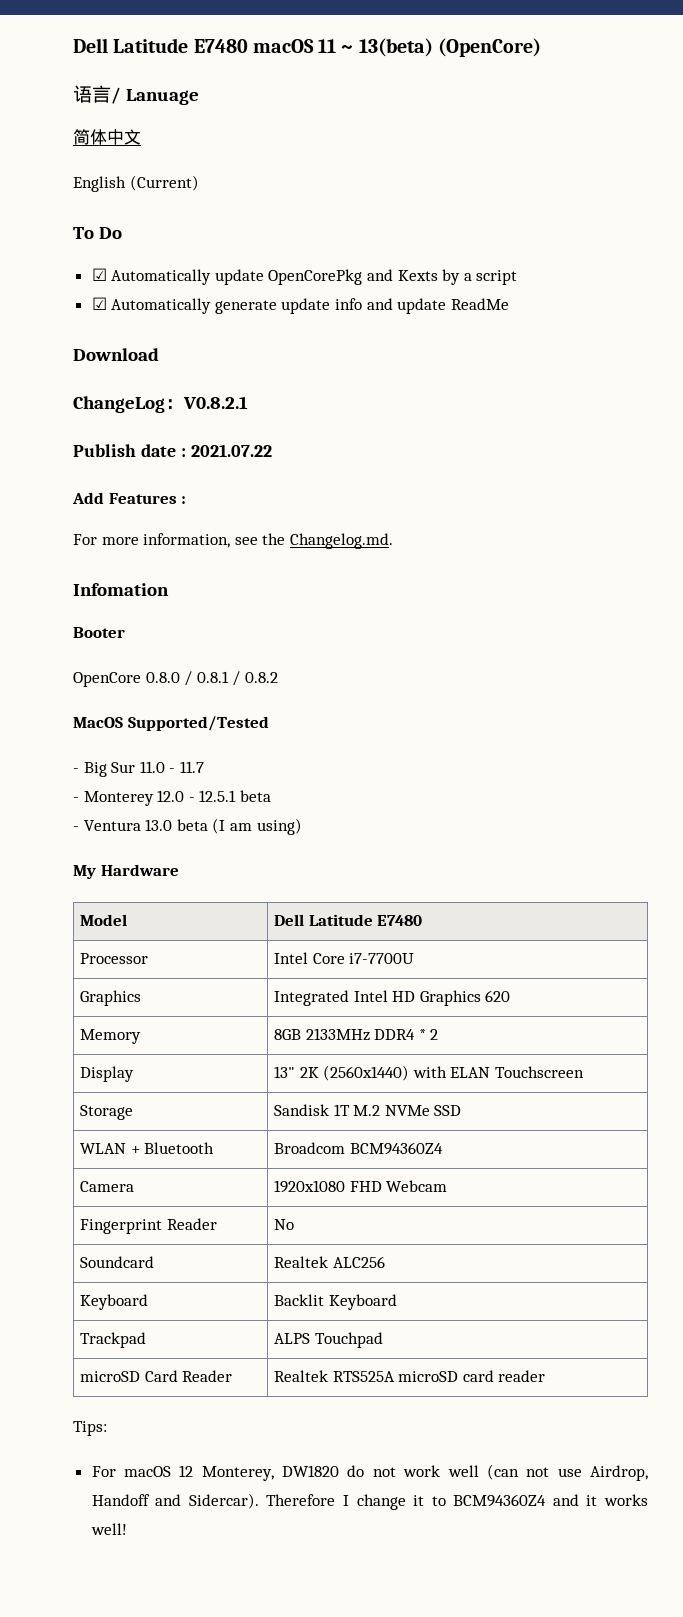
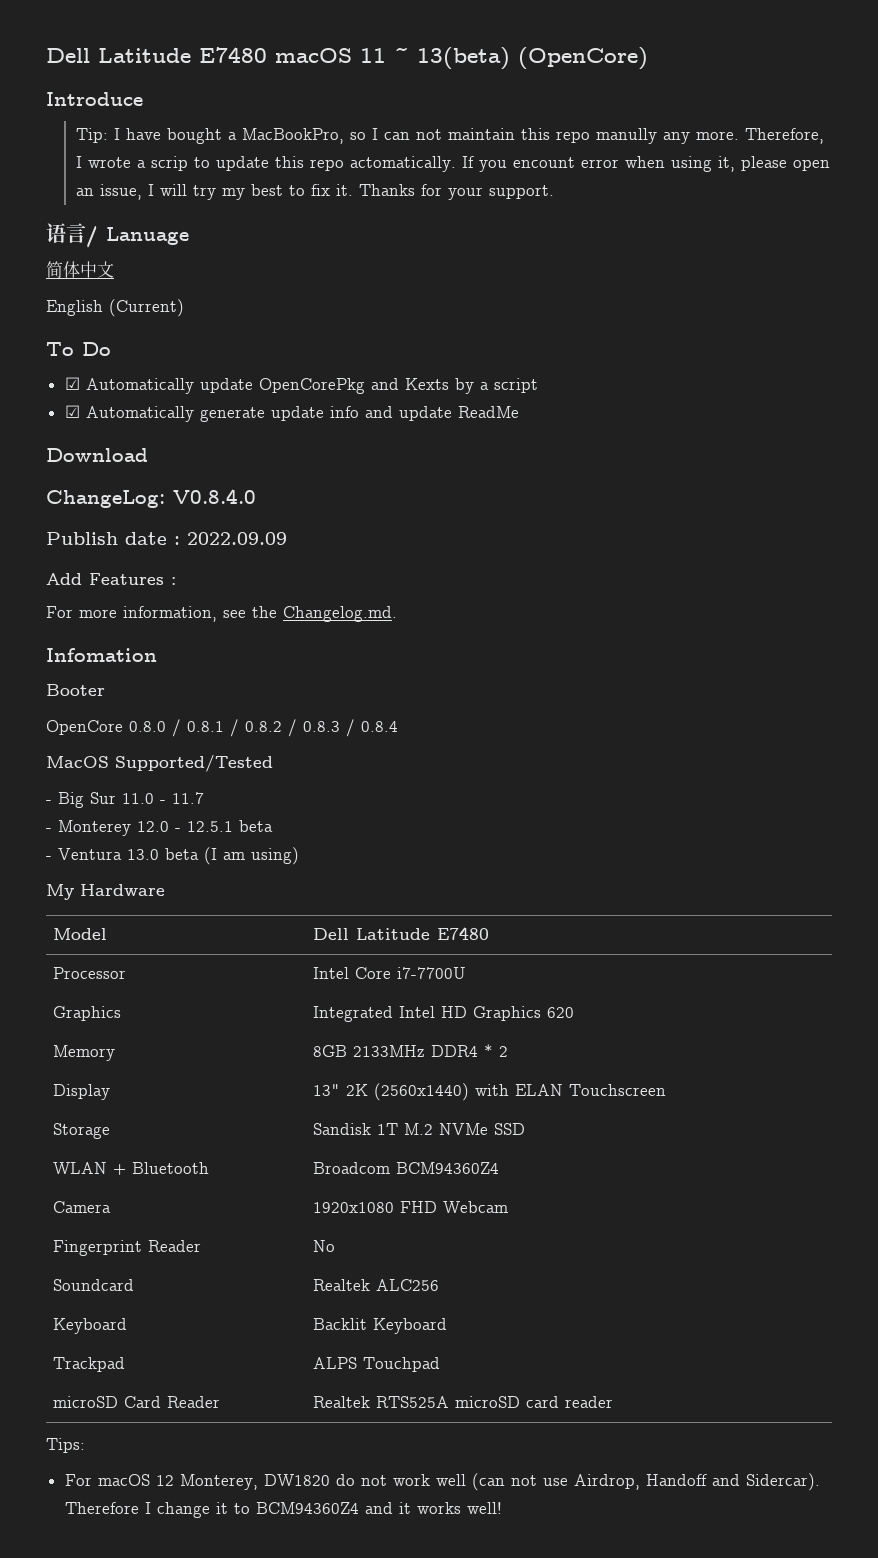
(541, 47) none -> [46,92,143,106] [75,128,824,144] [75,156,830,172] [75,184,554,200] // Introduce // Tip: I have bought a MacBookPro, so I can not maintain this repo manully any more. Therefore, I wrote a scrip to update this repo actomatically. If you encount error when using it, please open an issue, I will try my best to fix it. Thanks for your support.
[73,396,248,413] ChangeLog：V0.8.2.1 -> [46,489,256,508] ChangeLog: V0.8.4.0
[190,444,272,457] 2021.07.22 -> [187,532,287,545] 2022.09.09
(278, 677) none -> [288,719,398,737] / 0.8.3 / 0.8.4

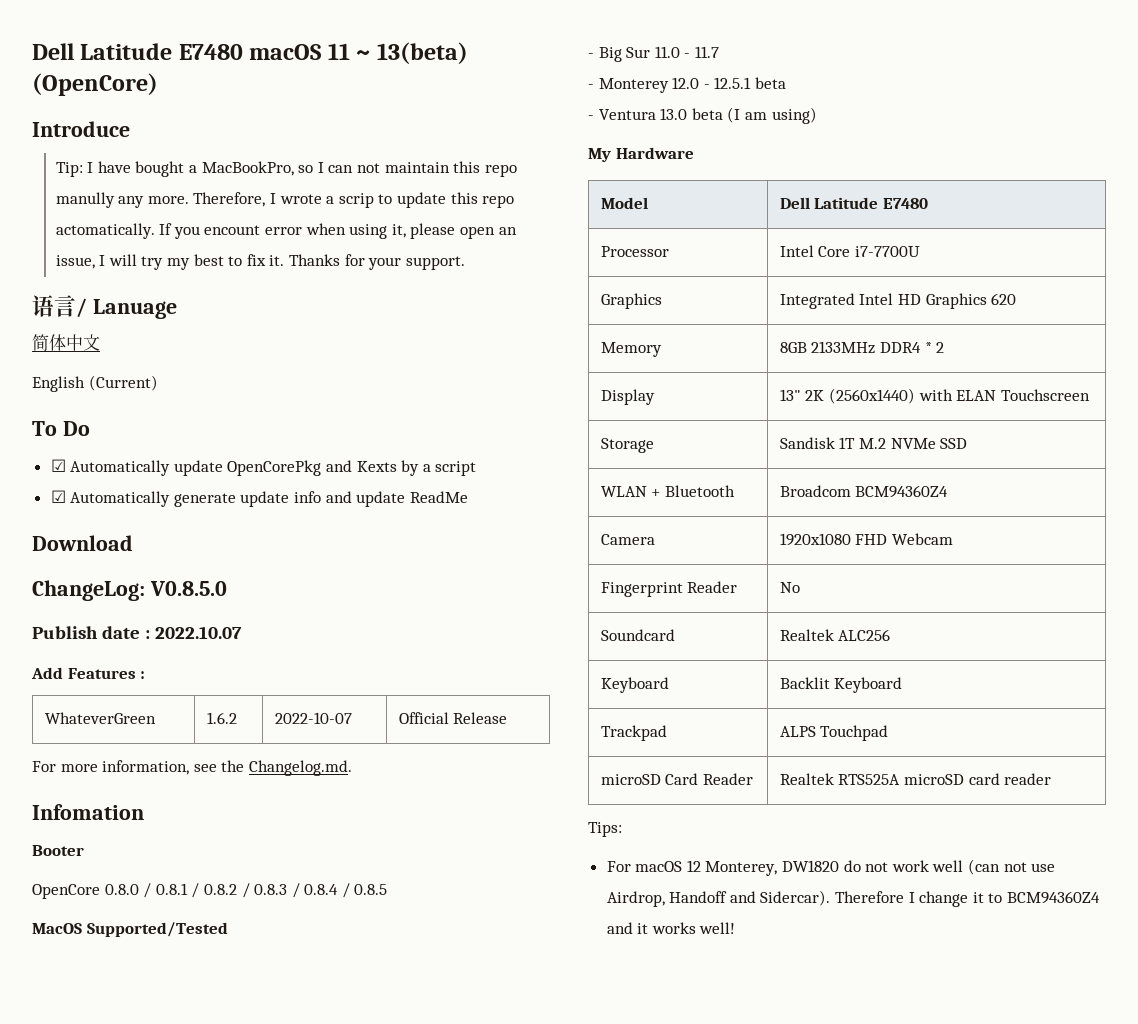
[173,489,256,504] V0.8.4.0 -> [149,581,227,596] V0.8.5.0
[187,532,287,545] 2022.09.09 -> [155,626,243,639] 2022.10.07
(176, 581) none -> [44,712,156,724] [206,712,237,724] [274,712,352,724] [398,712,508,724] // WhateverGreen | 1.6.2 | 2022-10-07 | Official Release
(398, 726) none -> [341,883,388,898] / 0.8.5

